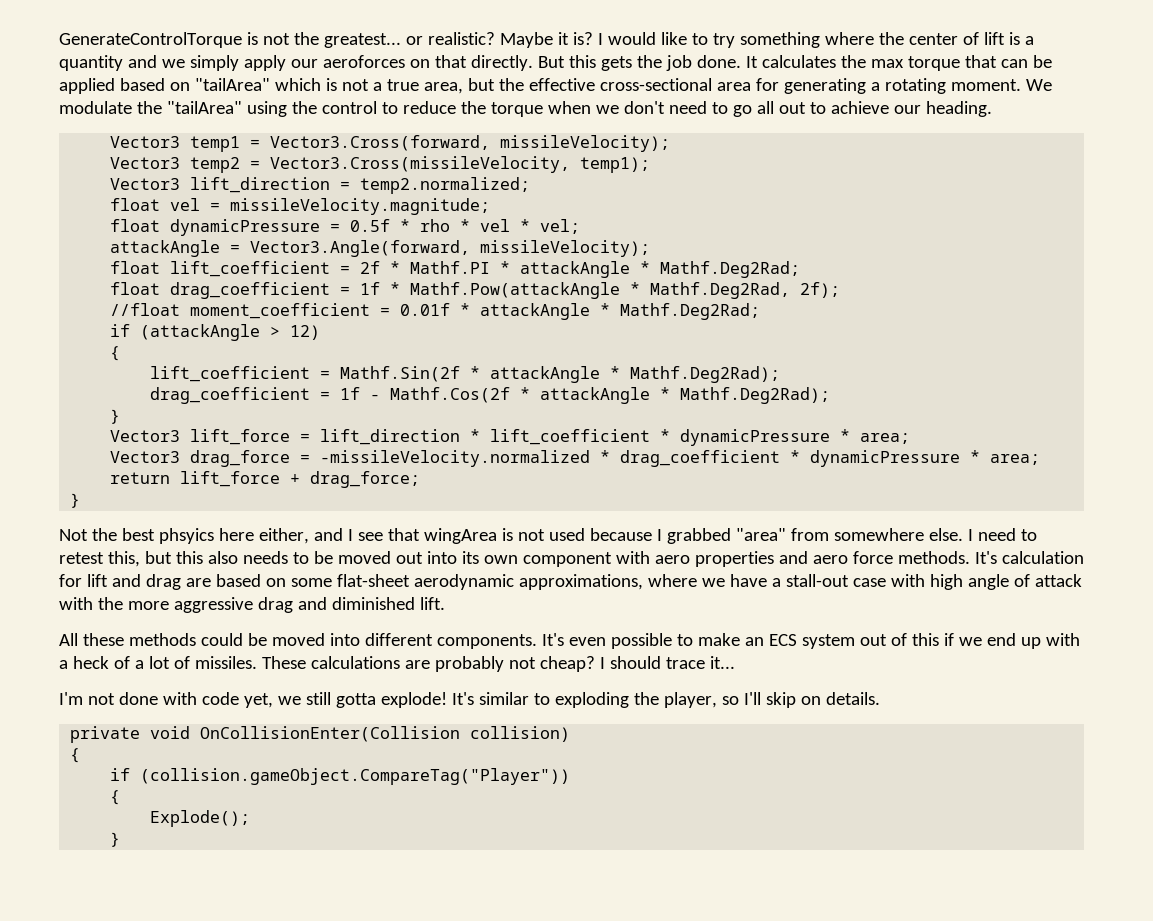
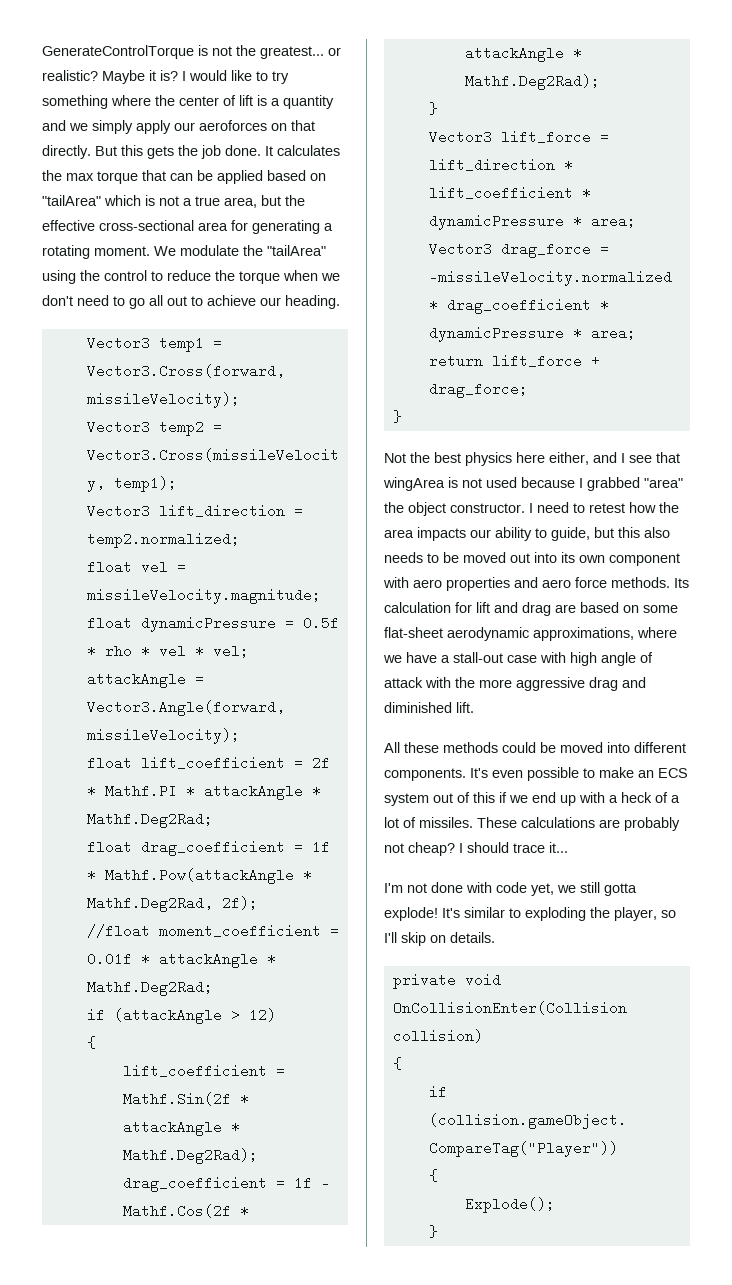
[158,528,214,544] phsyics -> [465,452,512,466] physics
[790,528,963,541] from somewhere else. -> [384,502,525,516] the object constructor.
[107,551,140,567] this, -> [629,502,679,513] [384,527,590,541] how the area impacts our ability to guide,
[974,551,997,564] It's -> [674,578,689,588] Its

